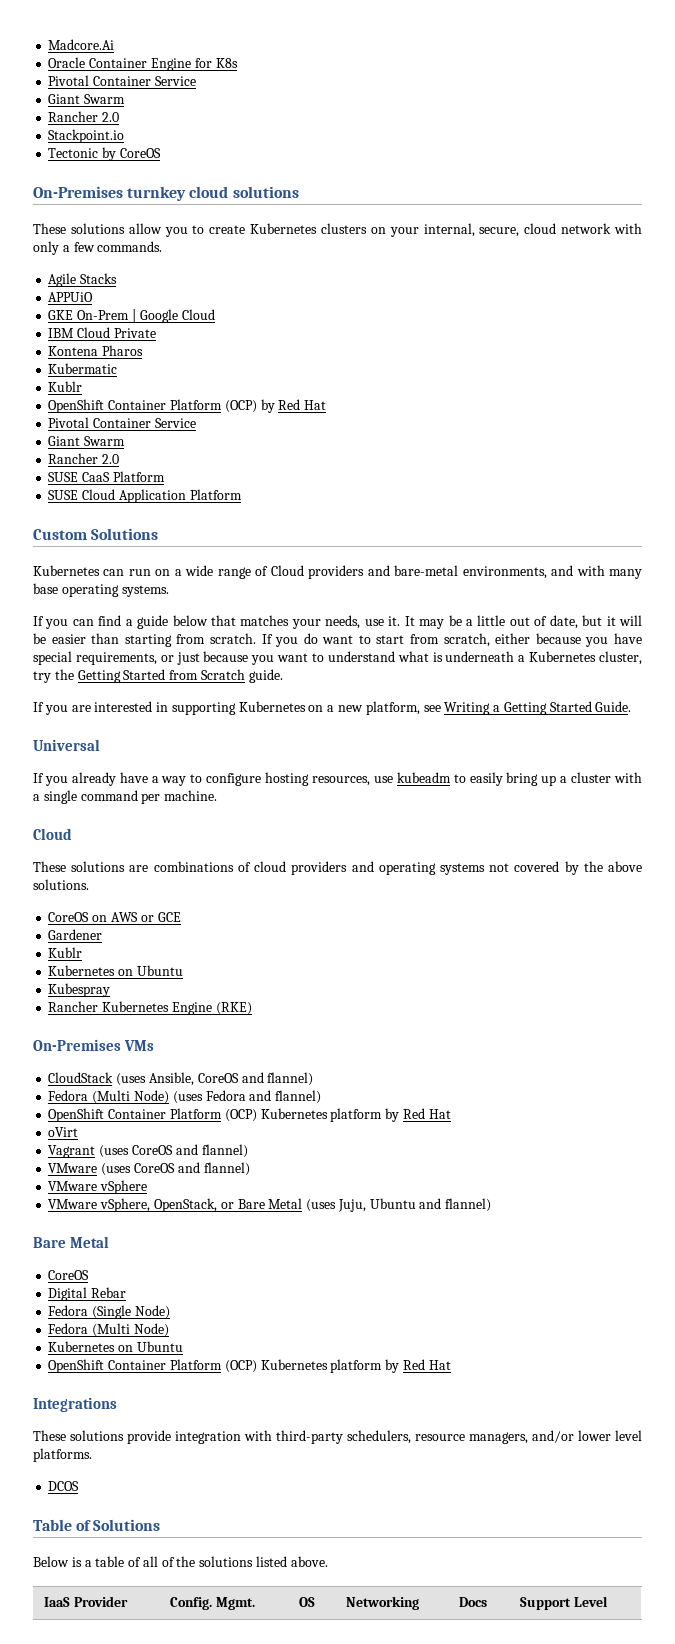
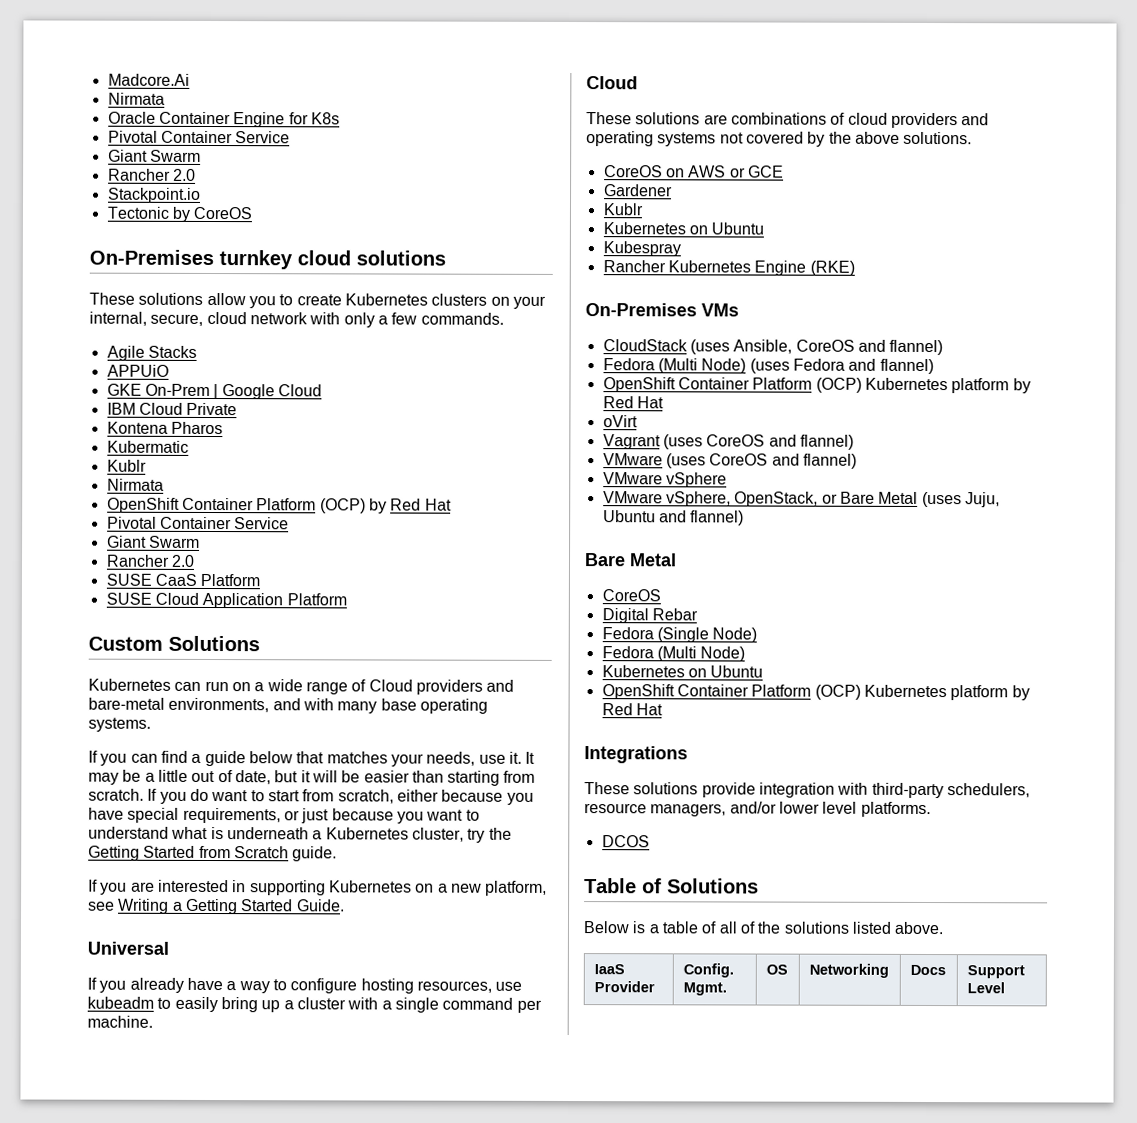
(115, 44) none -> [107,92,165,105] // Nirmata
(83, 386) none -> [106,478,164,491] // Nirmata

